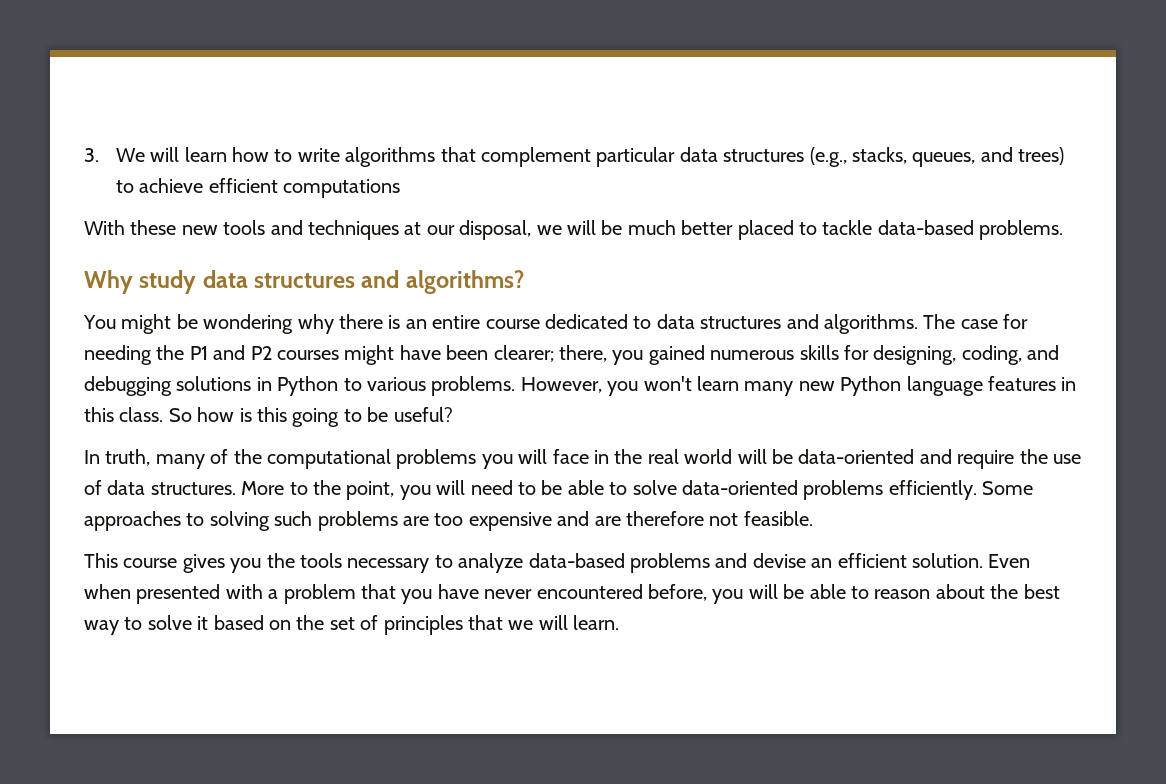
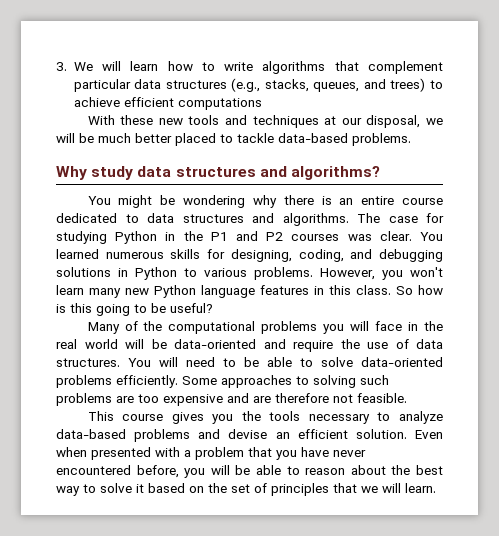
[84,345,152,365] needing -> [56,231,176,244] studying Python in
[344,345,705,365] might have been clearer; there, you gained -> [347,231,443,241] [56,249,99,259] was clear. You learned
[84,449,205,469] In truth, many -> [87,322,120,334] Many
[241,480,431,500] More to the point, you -> [128,358,151,367] You

